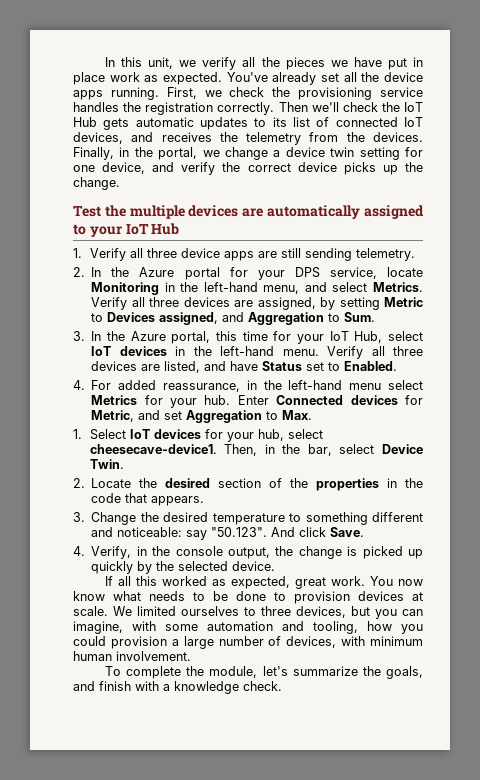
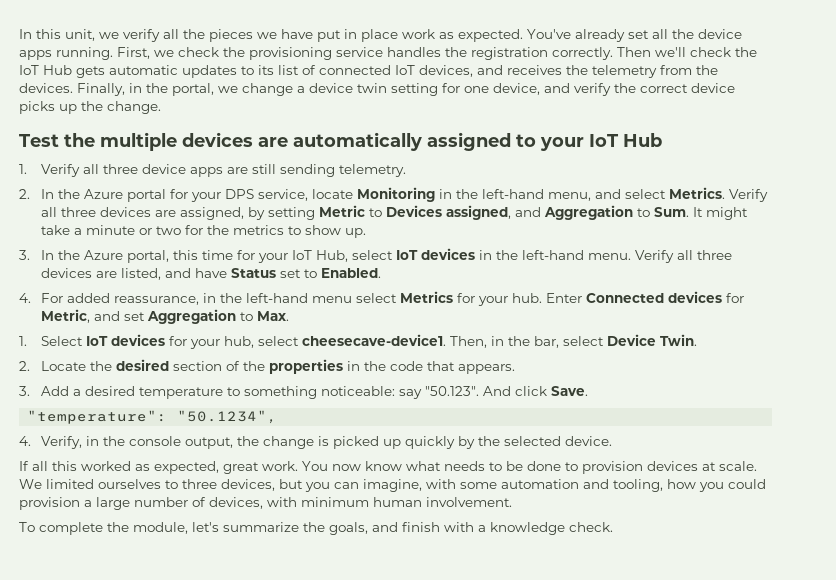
(376, 317) none -> [693,207,749,220] [41,225,367,238] It might take a minute or two for the metrics to show up.
[91,512,159,525] Change the -> [41,386,82,396] Add a
[372,512,423,522] [91,527,114,537] different and -> (318, 392) none
(365, 532) none -> [27,410,278,424] // "temperature": "50.1234",

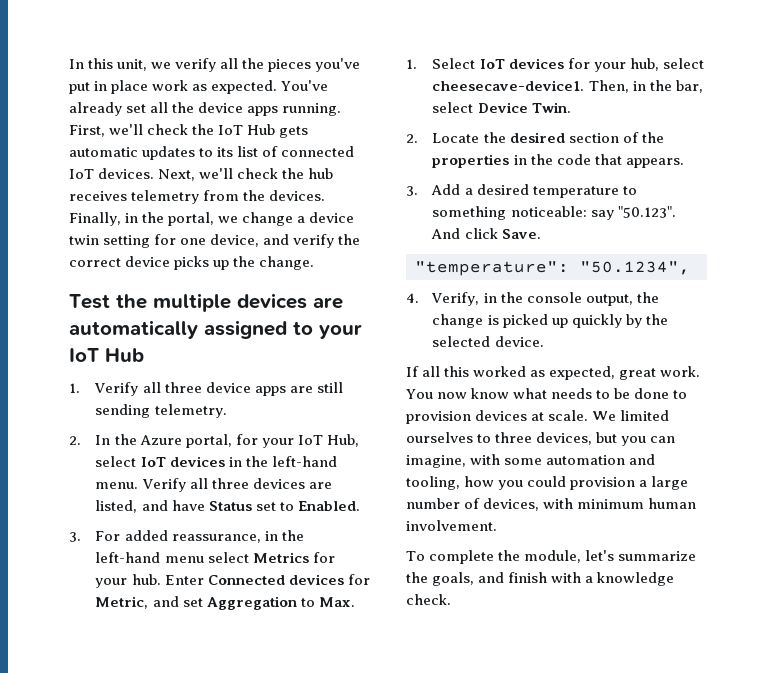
[257,29,313,39] we have -> [315,58,361,72] you've
[154,47,651,60] we check the provisioning service handles the registration correctly. Then -> (105, 131) none
[419,65,588,77] devices, and receives the -> [98,168,334,181] [69,191,127,201] devices. Next, we'll check the hub receives
[127,187,769,202] [41,205,749,220] [41,225,367,238] [19,250,234,263] portal for your DPS service, locate Monitoring in the left-hand menu, and select Metrics. Verify all three devices are assigned, by setting Metric to Devices assigned, and Aggregation to Sum. It might take a minute or two for the metrics to show up. // 3. In the Azure portal, this time -> [185,434,232,448] portal,
[19,293,31,303] 4. -> [69,532,81,542] 3.

